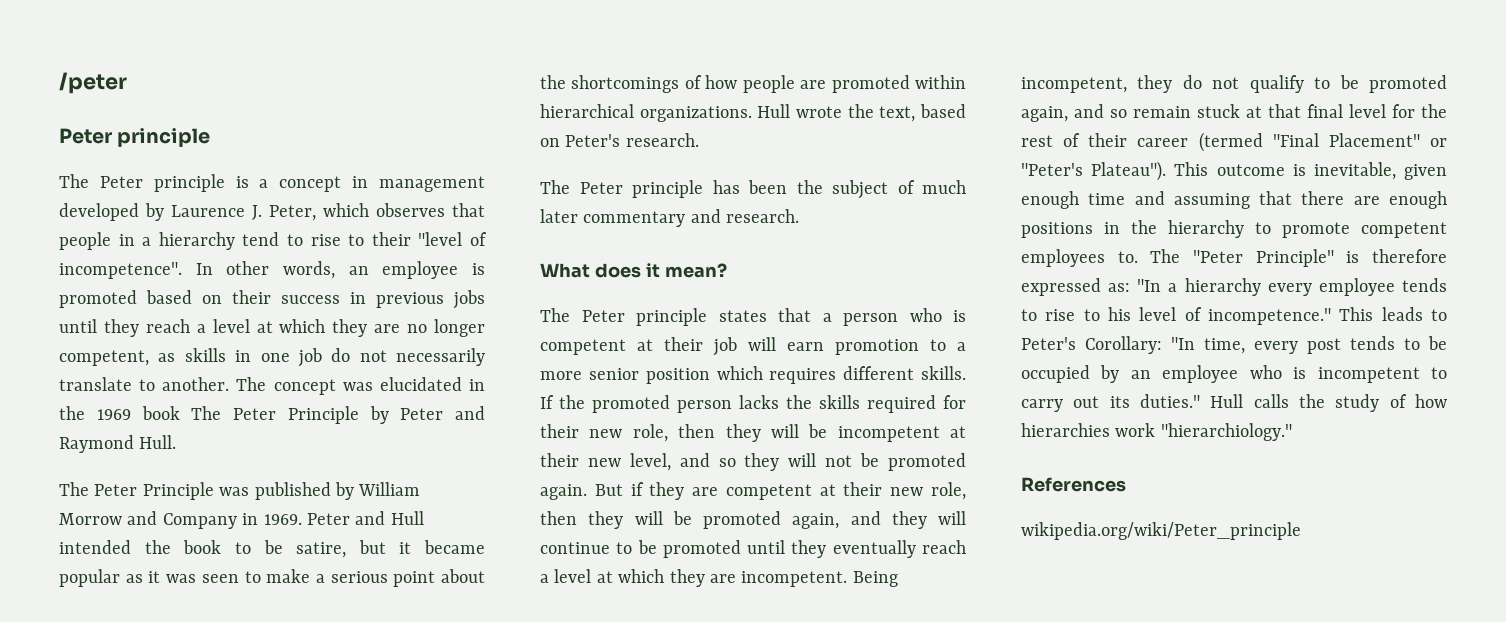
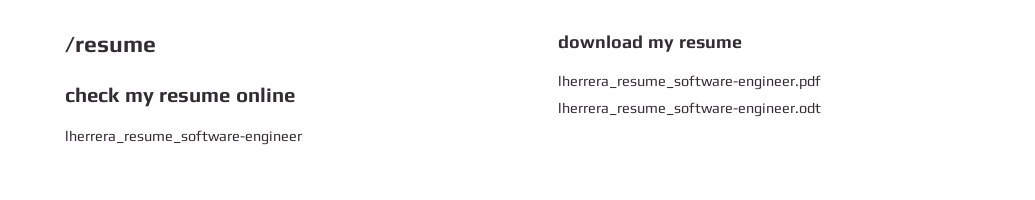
[59,72,127,94] [59,128,211,147] [59,174,485,192] [59,203,485,221] [59,232,488,250] [59,261,486,279] [59,290,485,309] [59,319,485,337] [59,348,485,367] [59,377,486,395] [59,406,485,424] [59,435,177,453] [59,482,421,500] [59,511,424,529] [59,540,485,558] [59,569,485,587] [540,75,966,93] [540,104,966,122] [540,133,699,147] [540,180,966,199] [540,209,800,227] [540,263,727,278] [540,308,966,326] [540,337,966,356] [540,366,966,384] [540,395,966,413] [540,424,966,442] [540,453,966,471] [540,482,966,500] [540,511,966,529] [540,540,966,558] [540,569,898,587] [1021,75,1447,93] [1021,104,1447,122] [1021,132,1447,152] [1021,161,1447,181] [1021,191,1447,209] [1021,220,1447,238] [1021,249,1447,267] [1021,278,1447,296] [1021,307,1447,325] [1021,336,1447,354] [1021,365,1447,383] [1021,394,1447,412] [1021,423,1292,441] [1021,477,1126,492] [1021,522,1301,540] /peter // Peter principle // The Peter principle is a concept in management developed by Laurence J. Peter, which observes that people in a hierarchy tend to rise to their "level of incompetence". In other words, an employee is promoted based on their success in previous jobs until they reach a level at which they are no longer competent, as skills in one job do not necessarily translate to another. The concept was elucidated in the 1969 book The Peter Principle by Peter and Raymond Hull. // The Peter Principle was published by William Morrow and Company in 1969. Peter and Hull intended the book to be satire, but it became popular as it was seen to make a serious point about the shortcomings of how people are promoted within hierarchical organizations. Hull wrote the text, based on Peter's research. // The Peter principle has been the subject of much later commentary and research. // What does it mean? // The Peter principle states that a person who is competent at their job will earn promotion to a more senior position which requires different skills. If the promoted person lacks the skills required for their new role, then they will be incompetent at their new level, and so they will not be promoted again. But if they are competent at their new role, then they will be promoted again, and they will continue to be promoted until they eventually reach a level at which they are incompetent. Being incompetent, they do not qualify to be promoted again, and so remain stuck at that final level for the rest of their career (termed "Final Placement" or "Peter's Plateau"). This outcome is inevitable, given enough time and assuming that there are enough positions in the hierarchy to promote competent employees to. The "Peter Principle" is therefore expressed as: "In a hierarchy every employee tends to rise to his level of incompetence." This leads to Peter's Corollary: "In time, every post tends to be occupied by an employee who is incompetent to carry out its duties." Hull calls the study of how hierarchies work "hierarchiology." // References // wikipedia.org/wiki/Peter_principle -> [65,36,156,53] [65,87,295,107] [65,130,302,145] [558,35,742,52] [558,75,821,90] [558,102,821,117] /resume // check my resume online // lherrera_resume_software-engineer // download my resume // lherrera_resume_software-engineer.pdf // lherrera_resume_software-engineer.odt

